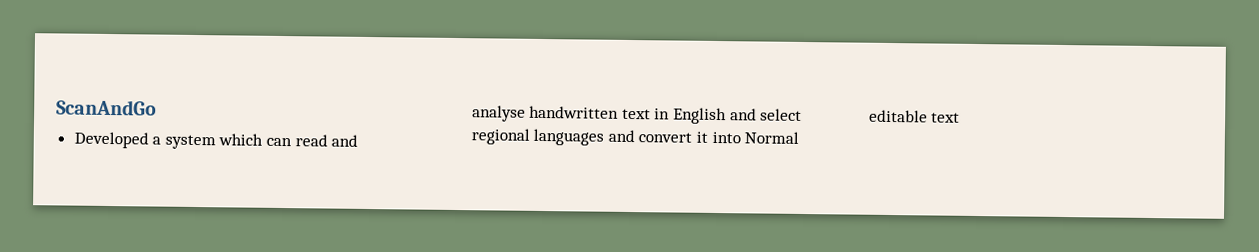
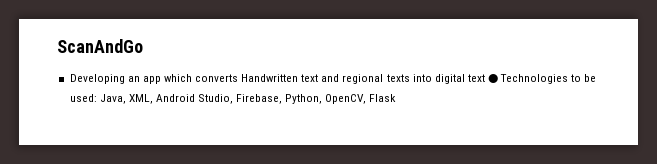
[73,131,359,150] [471,105,803,125] [470,128,800,146] [868,109,961,123] Developed a system which can read and analyse handwritten text in English and select regional languages and convert it into Normal editable text -> [69,74,597,84] [69,94,397,104] Developing an app which converts Handwritten text and regional texts into digital text ● Technologies to be used: Java, XML, Android Studio, Firebase, Python, OpenCV, Flask

